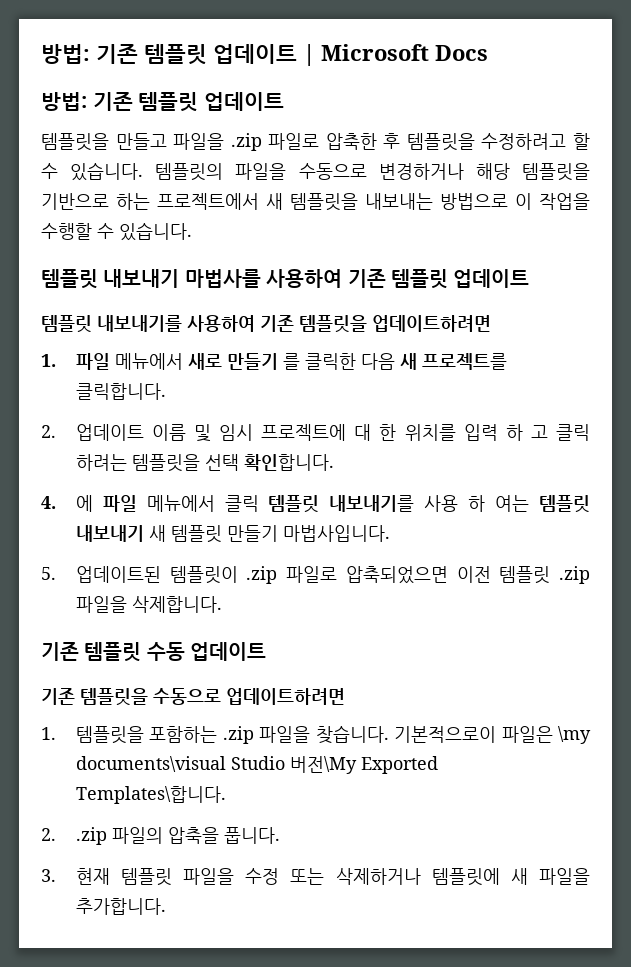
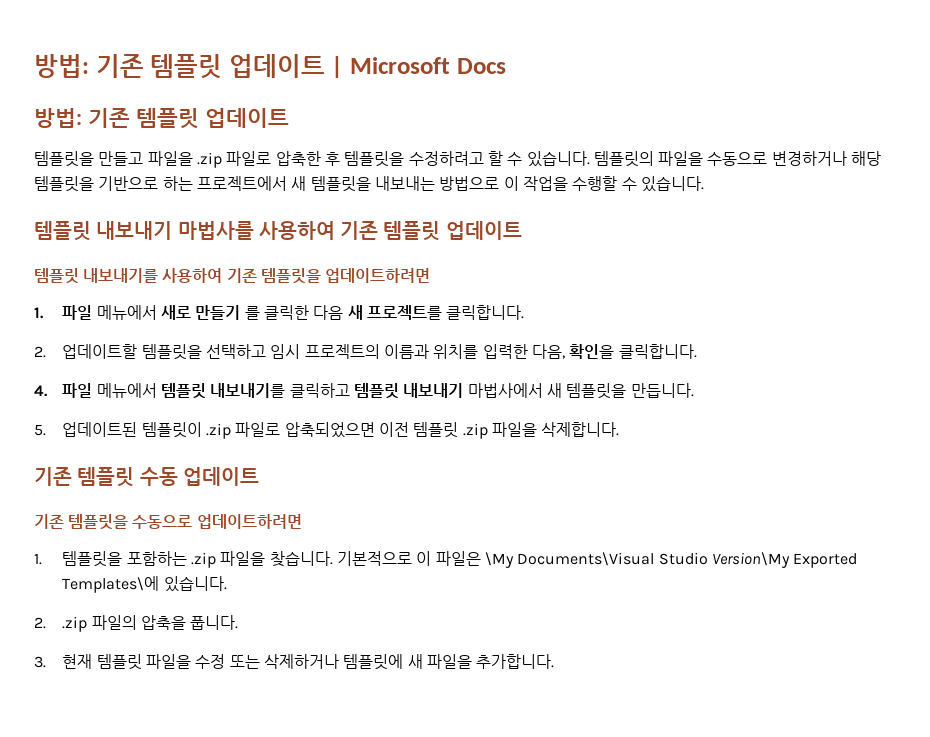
[75,424,591,442] [75,454,334,472] 업데이트 이름 및 임시 프로젝트에 대 한 위치를 입력 하 고 클릭 하려는 템플릿을 선택 확인합니다. -> [62,344,697,360] 업데이트할 템플릿을 선택하고 임시 프로젝트의 이름과 위치를 입력한 다음, 확인을 클릭합니다.
[75,495,590,513] [75,525,390,543] 에 파일 메뉴에서 클릭 템플릿 내보내기를 사용 하 여는 템플릿 내보내기 새 템플릿 만들기 마법사입니다. -> [62,383,694,399] 파일 메뉴에서 템플릿 내보내기를 클릭하고 템플릿 내보내기 마법사에서 새 템플릿을 만듭니다.
[394,726,591,744] [75,756,438,774] [75,786,226,804] 기본적으로이 파일은 \my documents\visual Studio 버전\My Exported Templates\합니다. -> [336,551,858,568] [62,576,227,593] 기본적으로 이 파일은 \My Documents\Visual Studio Version\My Exported Templates\에 있습니다.

